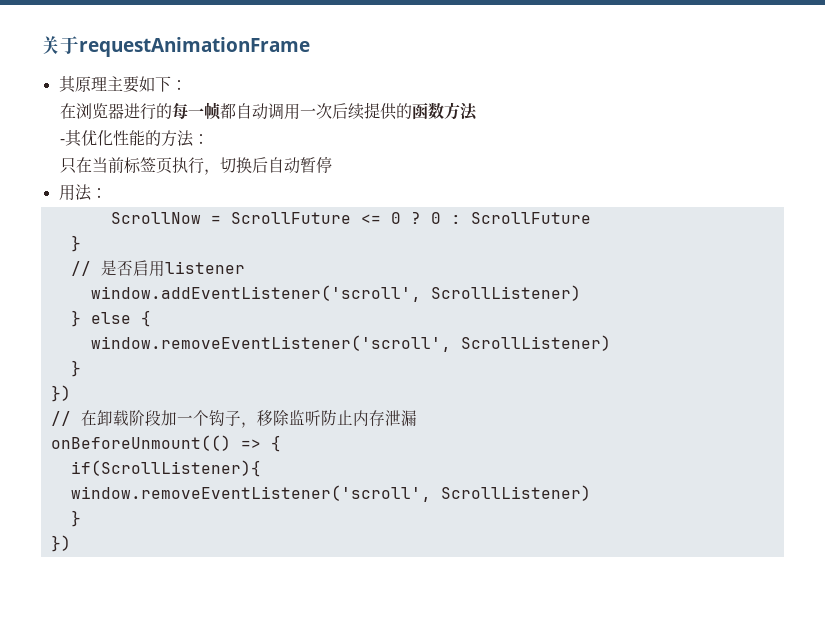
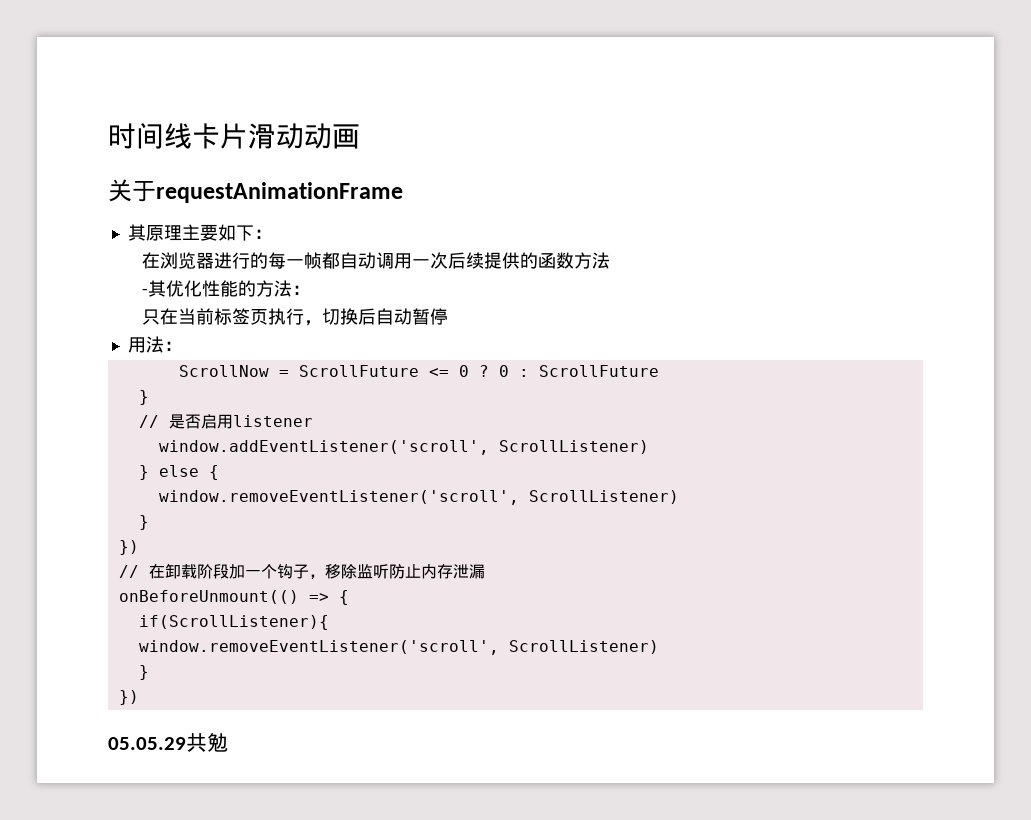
(41, 45) none -> [108,123,360,149] 时间线卡片滑动动画 //
(71, 543) none -> [108,733,228,752] // 05.05.29共勉

